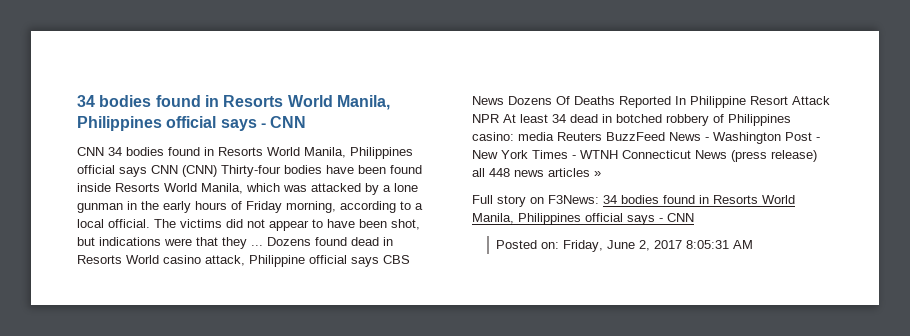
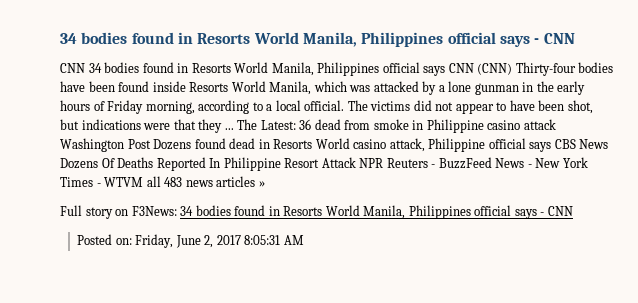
(263, 245) none -> [237,119,556,133] [60,138,151,152] The Latest: 36 dead from smoke in Philippine casino attack Washington Post
[503,114,791,126] [472,132,820,144] [472,150,817,162] [472,168,510,177] At least 34 dead in botched robbery of Philippines casino: media Reuters BuzzFeed News - Washington Post - New York Times - WTNH Connecticut News (press release) all 448 -> [386,157,588,169] [60,176,183,187] Reuters - BuzzFeed News - New York Times - WTVM all 483

